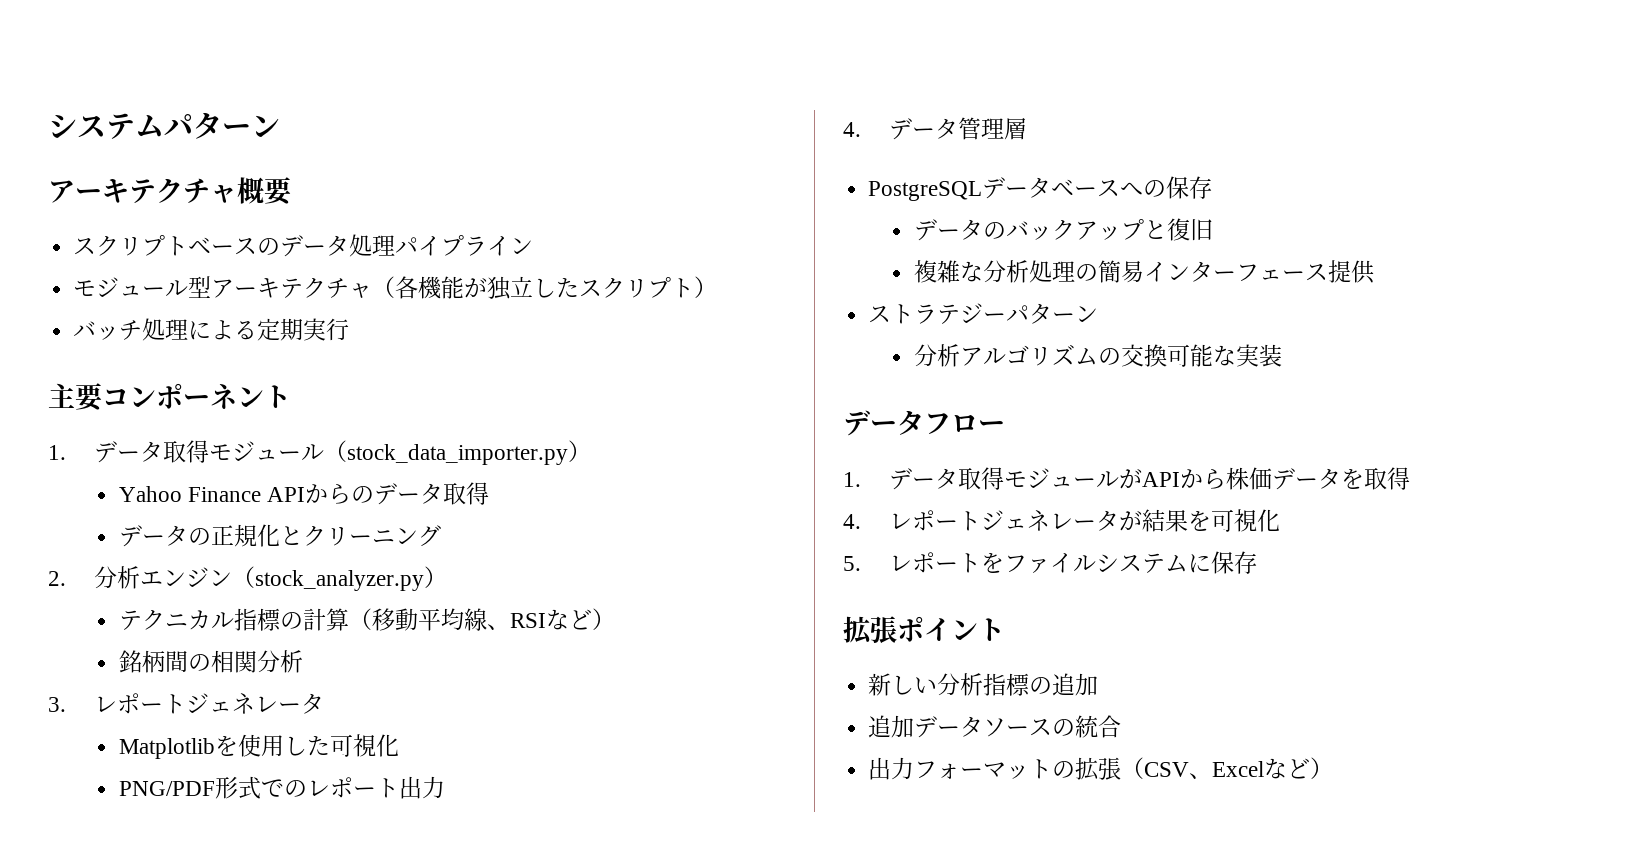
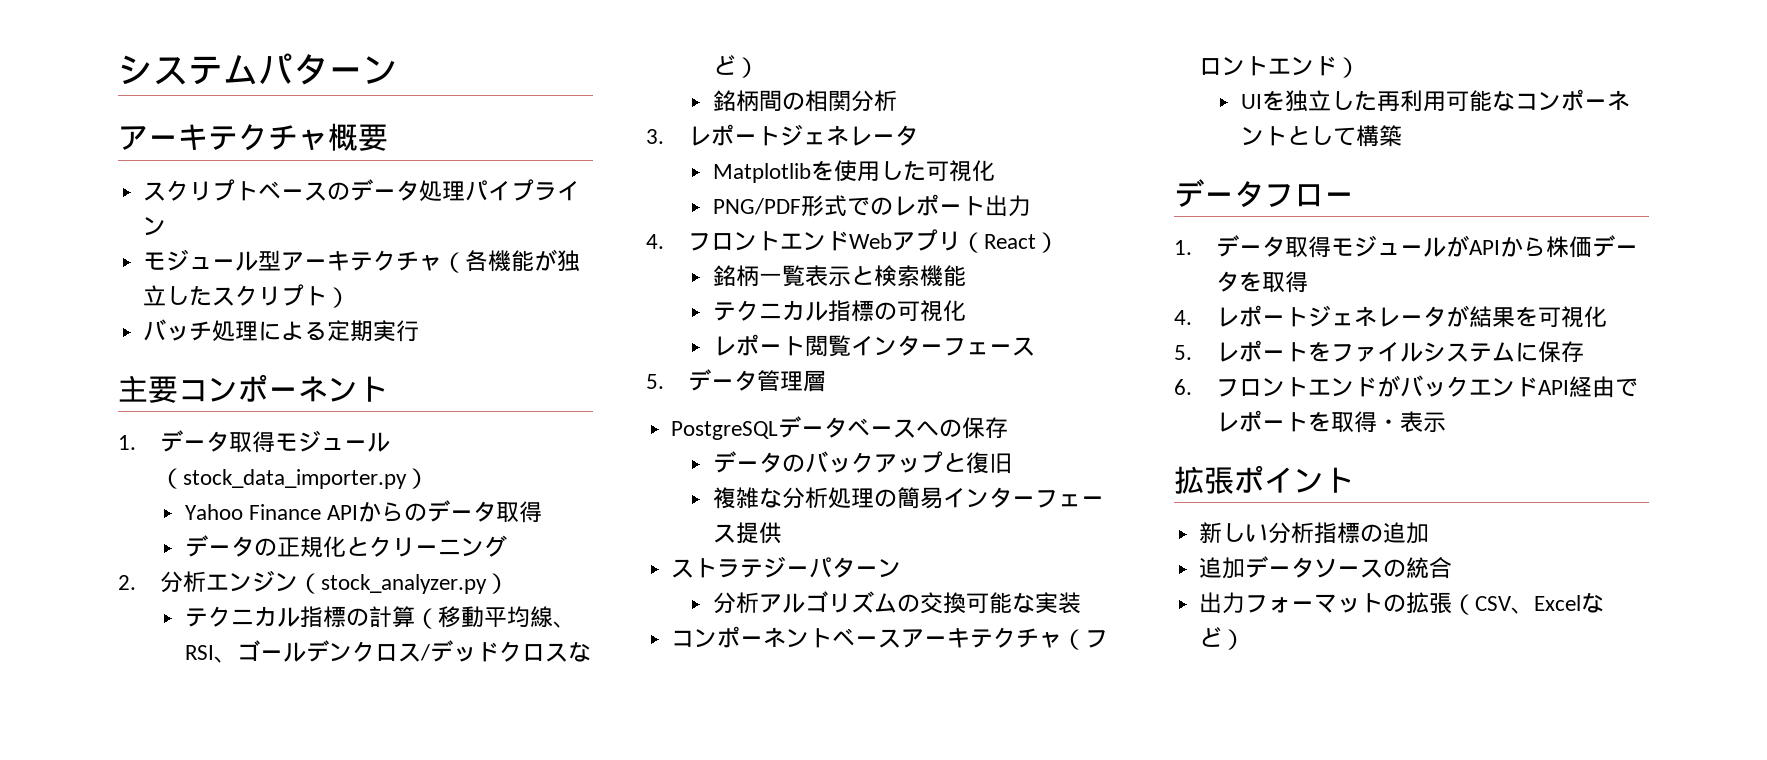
(546, 620) none -> [213,640,568,663] 、ゴールデンクロス/デッドクロス
(861, 129) none -> [687,229,1059,253] [712,265,966,287] [712,300,966,322] [712,334,1035,357] [646,374,664,389] フロントエンドWebアプリ（React） // 銘柄一覧表示と検索機能 // テクニカル指標の可視化 // レポート閲覧インターフェース // 5.
(1282, 355) none -> [671,626,1109,650] [1199,56,1361,78] [1240,89,1630,112] [1240,125,1402,147] // コンポーネントベースアーキテクチャ（フロントエンド） // UIを独立した再利用可能なコンポーネントとして構築
(1257, 562) none -> [1174,375,1638,398] [1215,410,1446,433] // 6.フロントエンドがバックエンドAPI経由でレポートを取得・表示

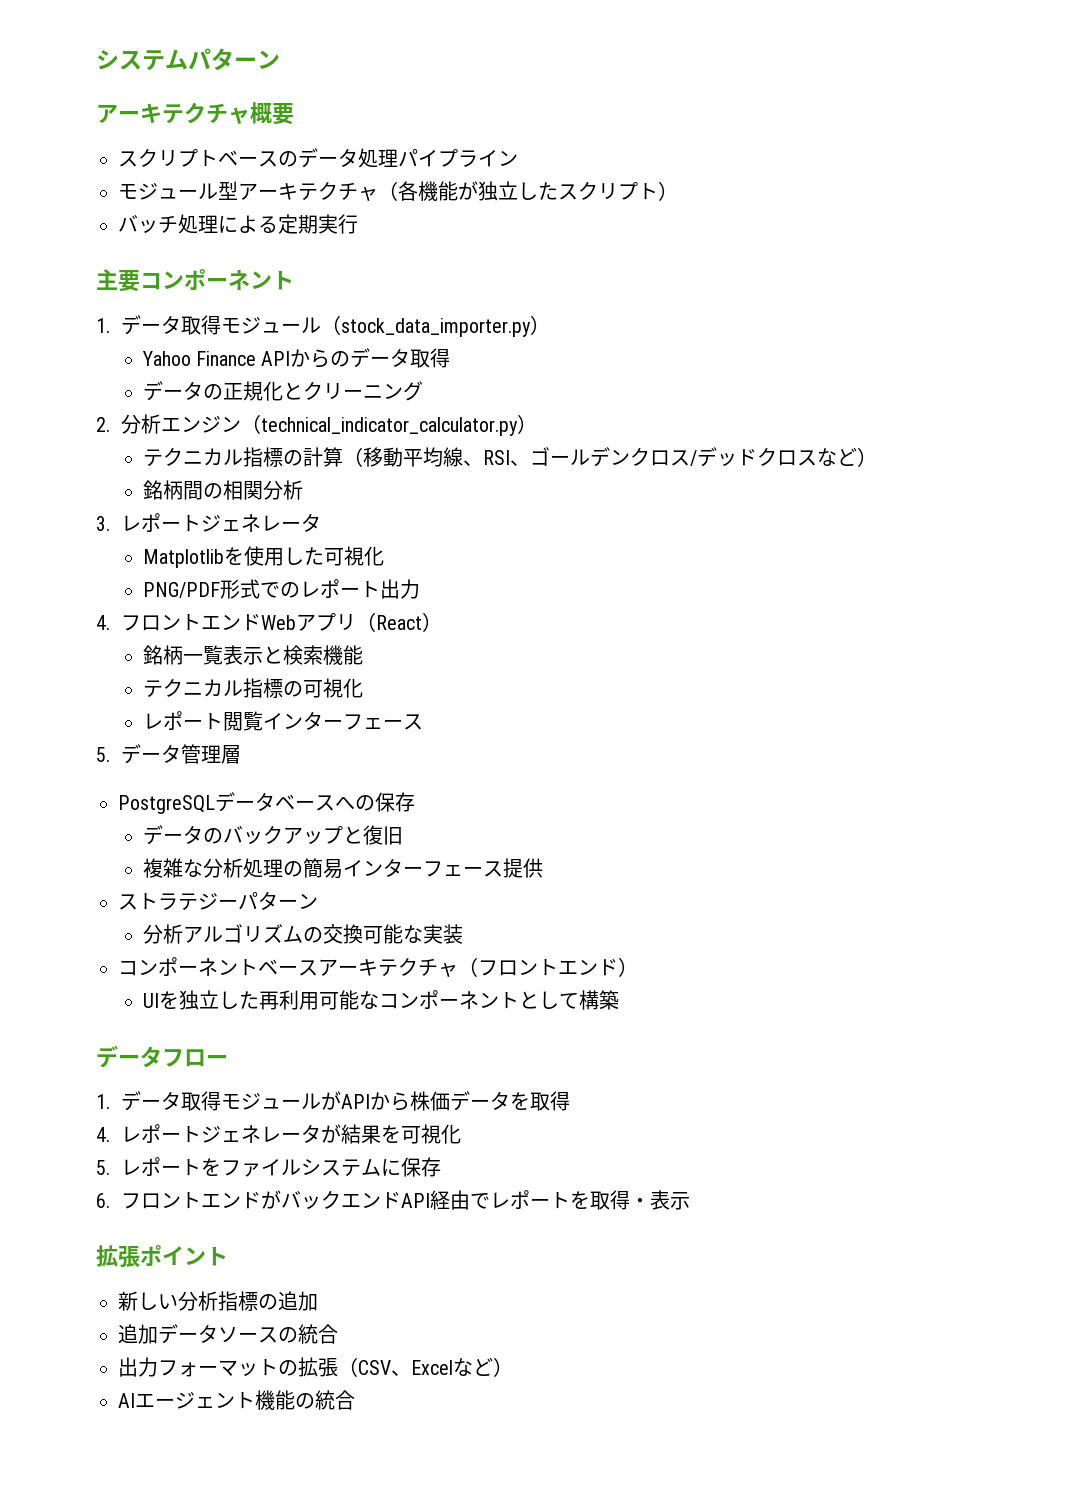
[320,574,487,594] stock_analyzer.py -> [260,417,518,436] technical_indicator_calculator.py
(1246, 639) none -> [118,1390,355,1410] // AIエージェント機能の統合

